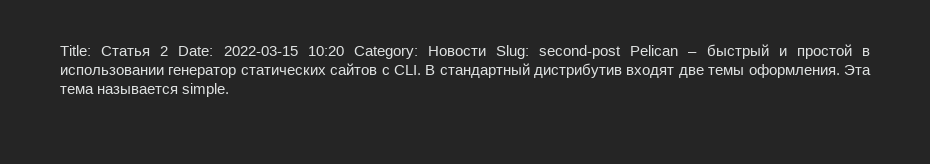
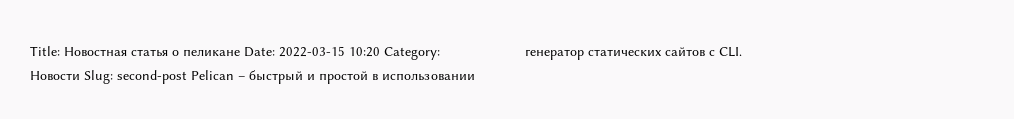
[101,46,169,56] Статья 2 -> [64,47,240,57] Новостная статья о пеликане
[425,63,871,78] [60,83,230,97] В стандартный дистрибутив входят две темы оформления. Эта тема называется simple. -> (742, 52) none

